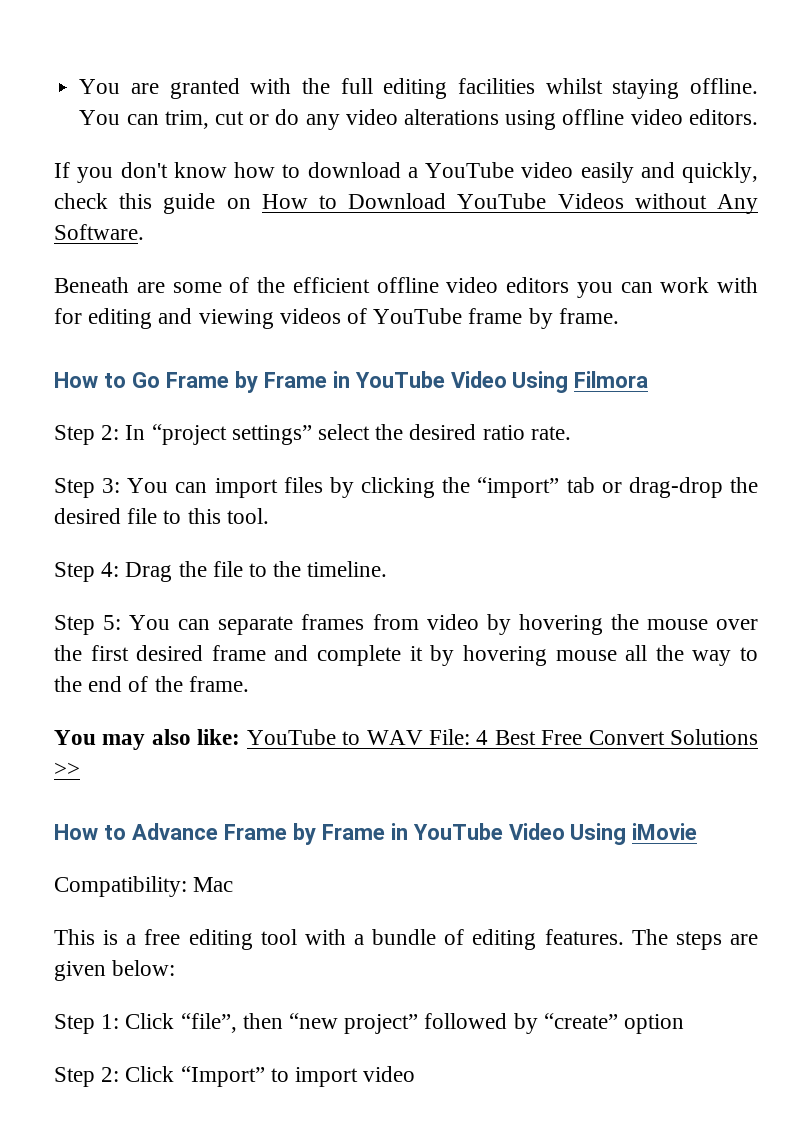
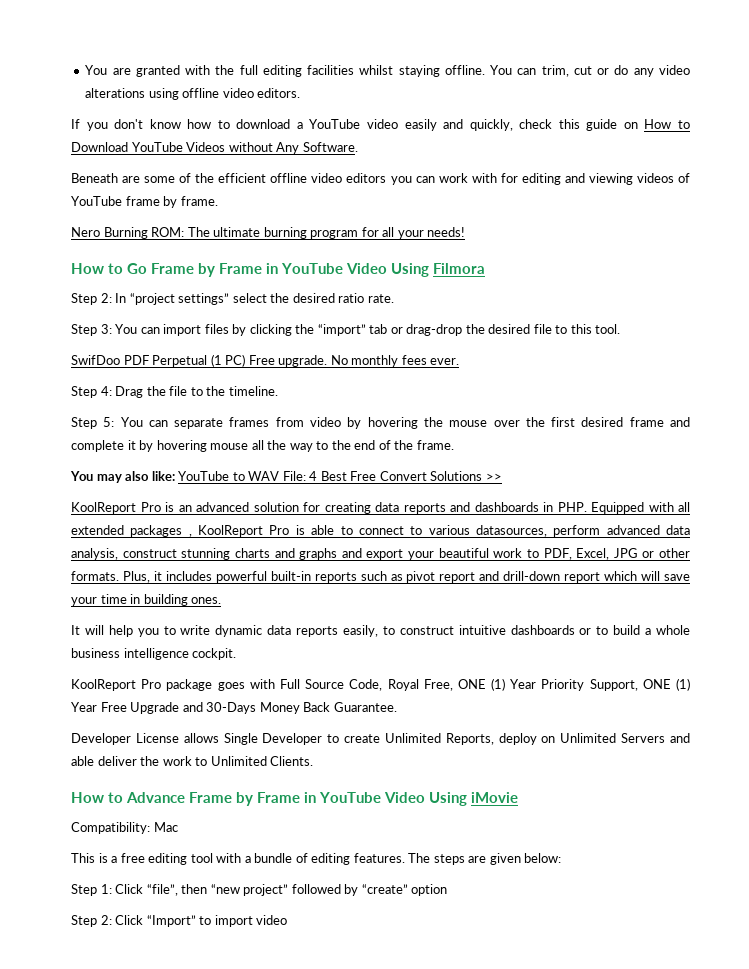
(619, 316) none -> [71,227,466,239] // Nero Burning ROM: The ultimate burning program for all your needs!
(269, 516) none -> [71,354,460,367] // SwifDoo PDF Perpetual (1 PC) Free upgrade. No monthly fees ever.
(80, 769) none -> [71,502,690,514] [71,525,690,537] [71,548,690,560] [71,571,690,583] [71,594,222,606] [71,625,691,637] [71,648,237,660] [71,678,690,691] [71,702,397,714] [71,733,690,745] [71,756,314,766] // KoolReport Pro is an advanced solution for creating data reports and dashboards in PHP. Equipped with all extended packages , KoolReport Pro is able to connect to various datasources, perform advanced data analysis, construct stunning charts and graphs and export your beautiful work to PDF, Excel, JPG or other formats. Plus, it includes powerful built-in reports such as pivot report and drill-down report which will save your time in building ones. // It will help you to write dynamic data reports easily, to construct intuitive dashboards or to build a whole business intelligence cockpit. // KoolReport Pro package goes with Full Source Code, Royal Free, ONE (1) Year Priority Support, ONE (1) Year Free Upgrade and 30-Days Money Back Guarantee. // Developer License allows Single Developer to create Unlimited Reports, deploy on Unlimited Servers and able deliver the work to Unlimited Clients.

